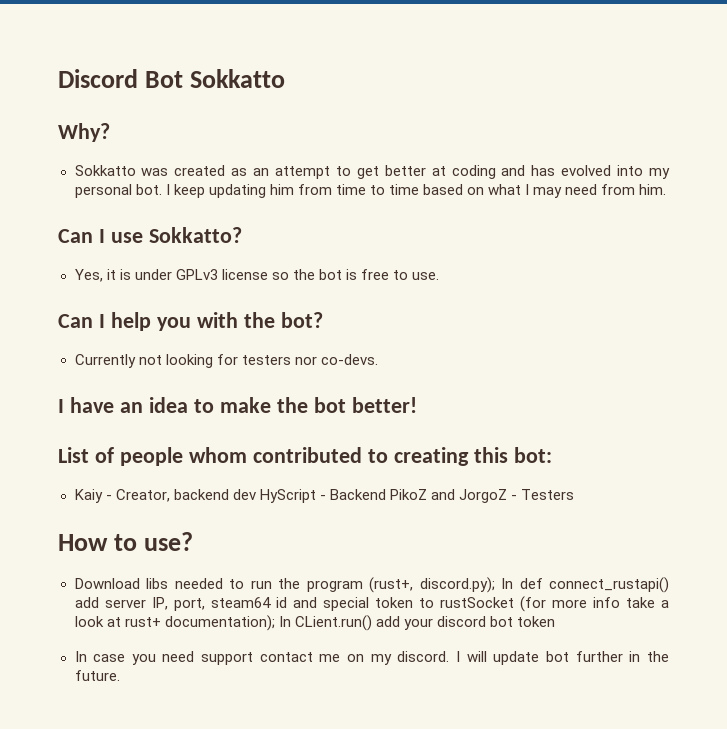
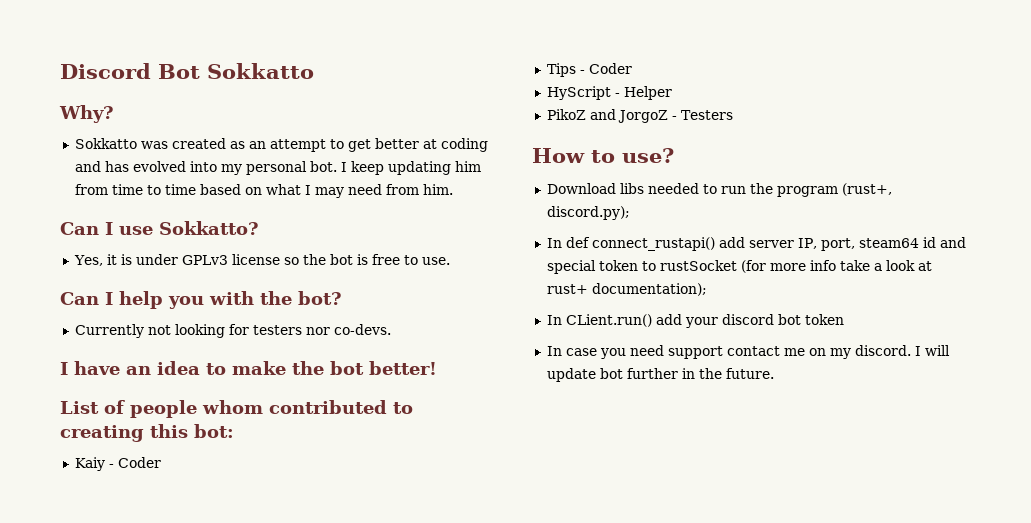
[115,489,256,502] Creator, backend dev -> [117,457,161,468] [546,63,632,77] Coder // Tips - Coder //
[329,489,386,500] Backend -> [623,86,672,100] Helper //
(495, 585) none -> (630, 213) //
(275, 623) none -> (707, 289) //

